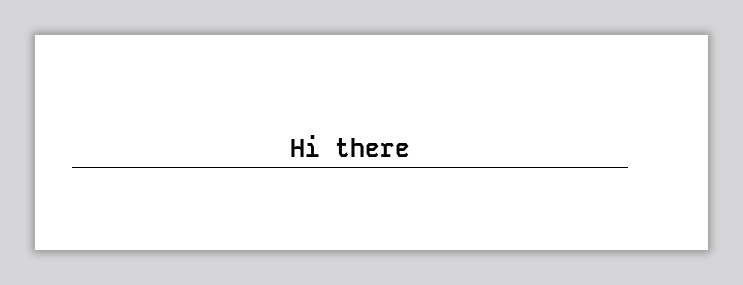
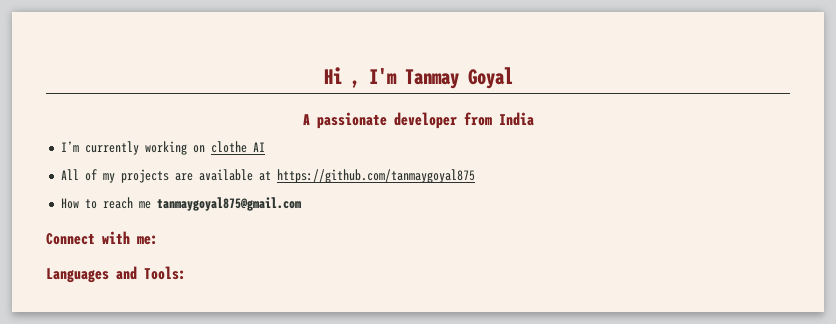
[335,138,410,157] there -> [350,67,513,89] [302,112,534,129] [60,141,265,155] [60,169,475,183] [60,197,301,211] [46,231,158,245] [46,266,186,283] , I'm Tanmay Goyal // A passionate developer from India // I’m currently working on clothe AI // All of my projects are available at https://github.com/tanmaygoyal875 // How to reach me tanmaygoyal875@gmail.com // Connect with me: // Languages and Tools:

